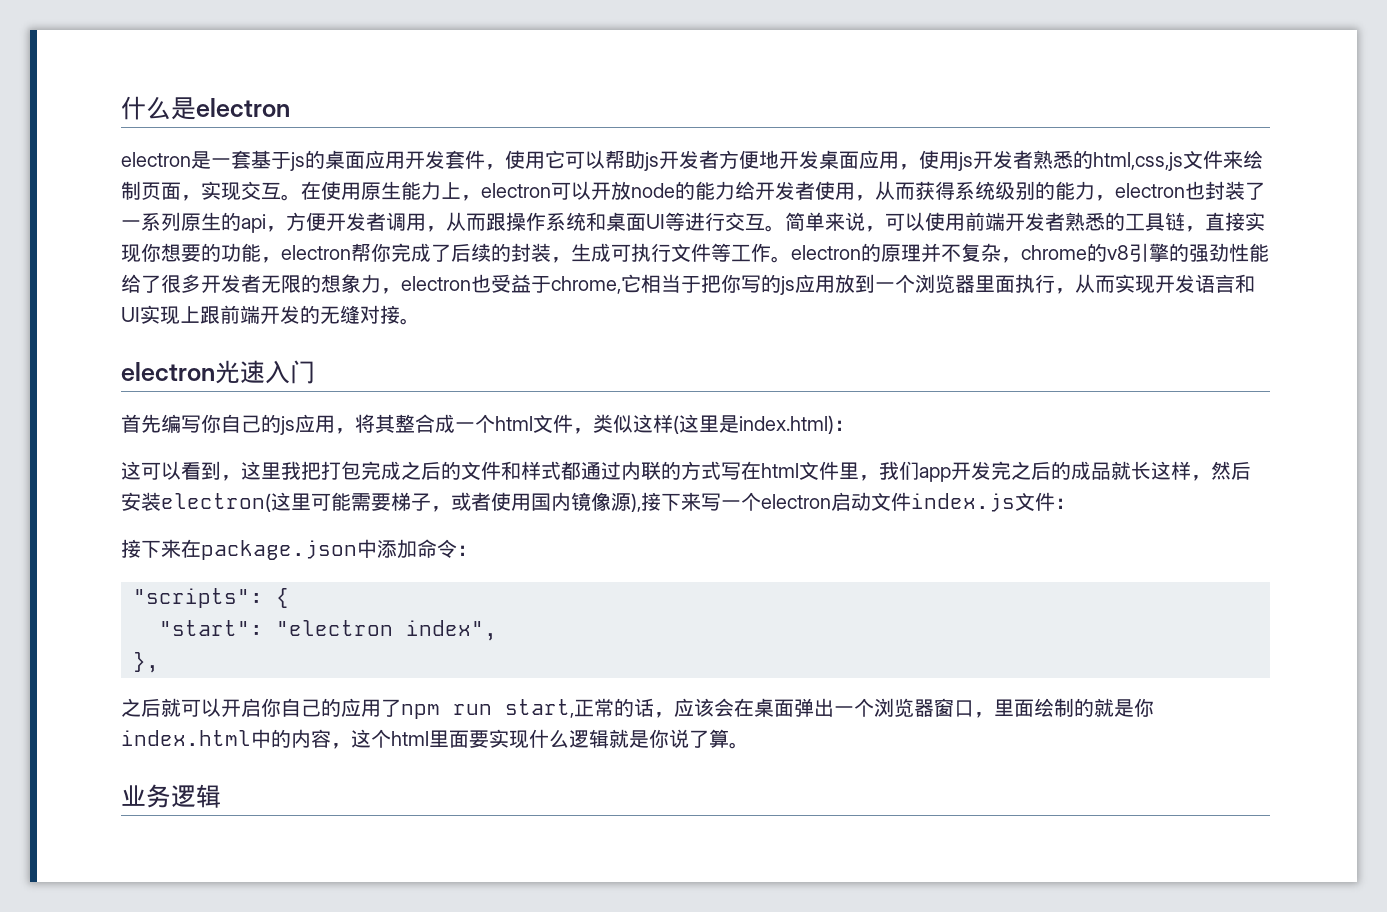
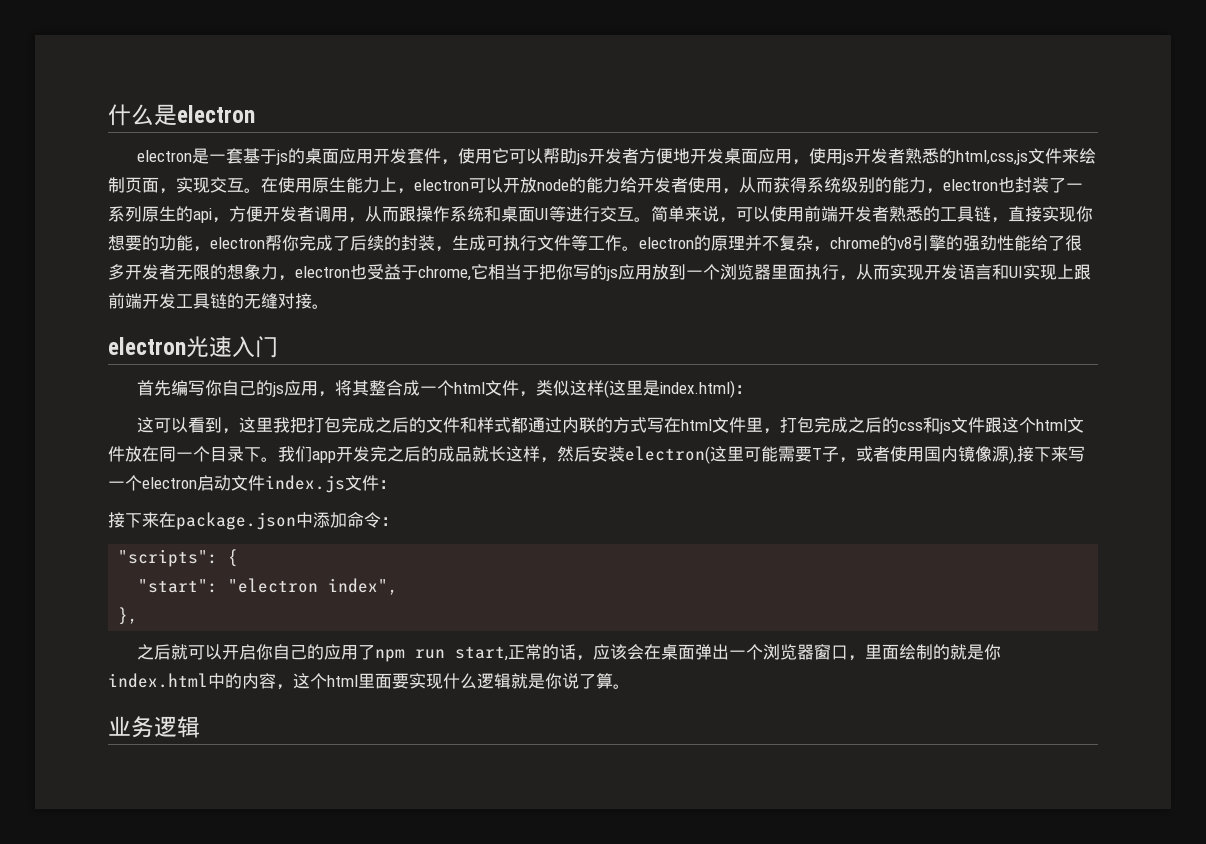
(300, 314) none -> [176,293,227,309] 工具链
(879, 478) none -> [779,417,1084,434] [108,446,278,462] 打包完成之后的css和js文件跟这个html文件放在同一个目录下。
[391,492,411,511] 梯 -> [812,448,822,460] T

